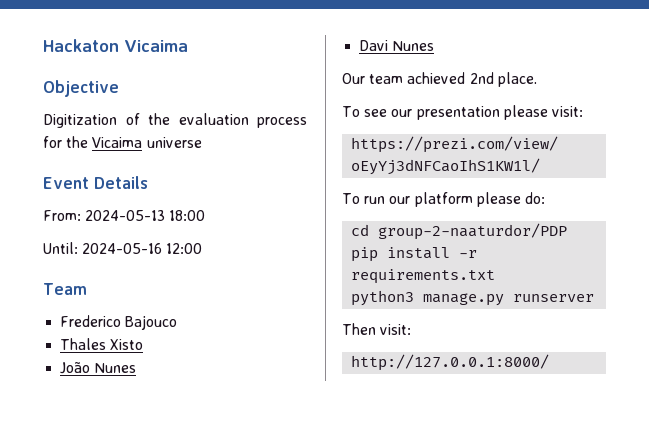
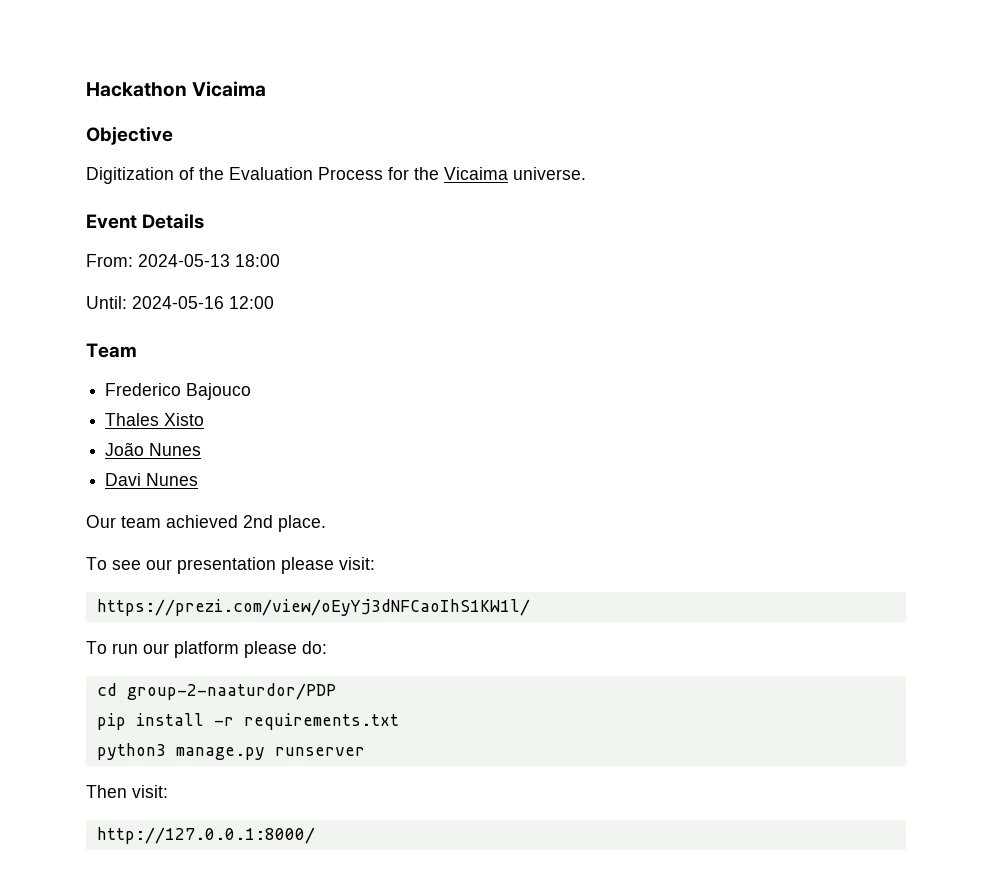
[43,39,119,52] Hackaton -> [86,82,187,97] Hackathon
[178,113,307,128] evaluation process -> [229,167,383,180] Evaluation Process
[146,137,202,148] universe -> [513,167,586,180] universe.

